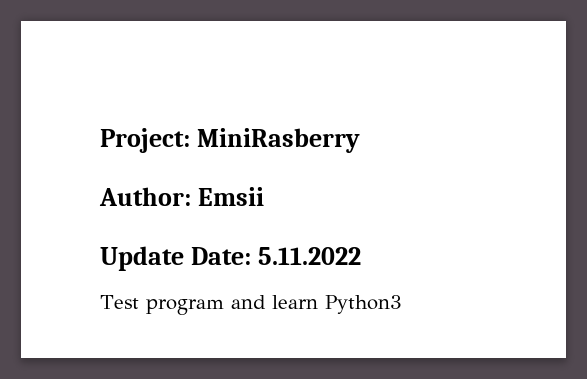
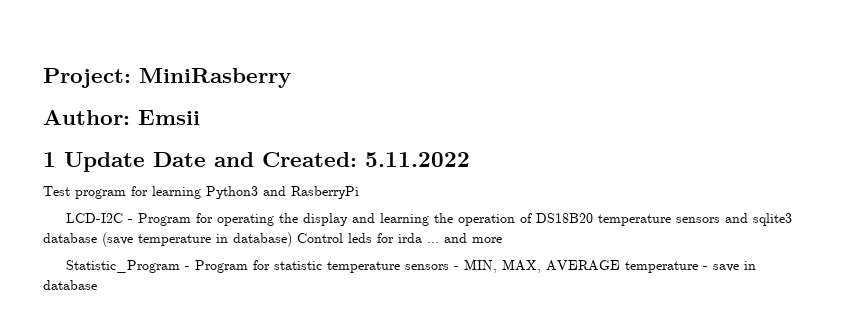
[100,246,362,271] [100,295,402,315] Update Date: 5.11.2022 // Test program and learn Python3 -> [43,152,470,172] [43,186,359,199] [66,213,793,226] [43,232,502,247] [66,259,757,273] [43,280,97,290] 1 Update Date and Created: 5.11.2022 // Test program for learning Python3 and RasberryPi // LCD-I2C - Program for operating the display and learning the operation of DS18B20 temperature sensors and sqlite3 database (save temperature in database) Control leds for irda ... and more // Statistic_Program - Program for statistic temperature sensors - MIN, MAX, AVERAGE temperature - save in database

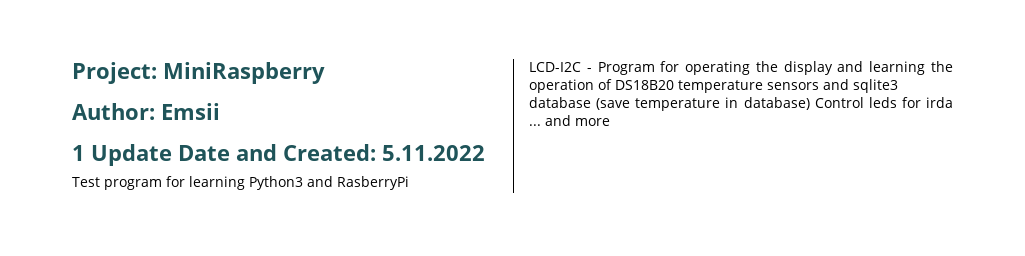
[139,68,291,88] MiniRasberry -> [163,62,325,84] MiniRaspberry
[66,259,757,273] [43,280,97,290] // Statistic_Program - Program for statistic temperature sensors - MIN, MAX, AVERAGE temperature - save in database -> (610, 122) none

